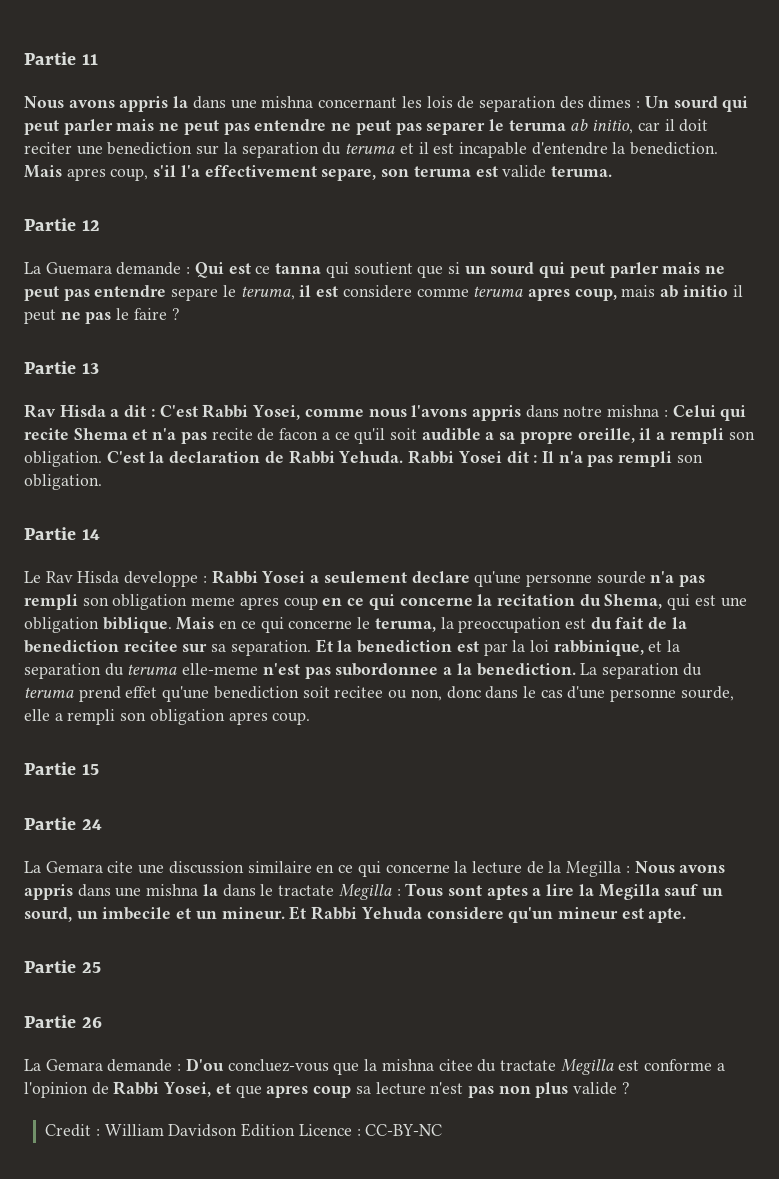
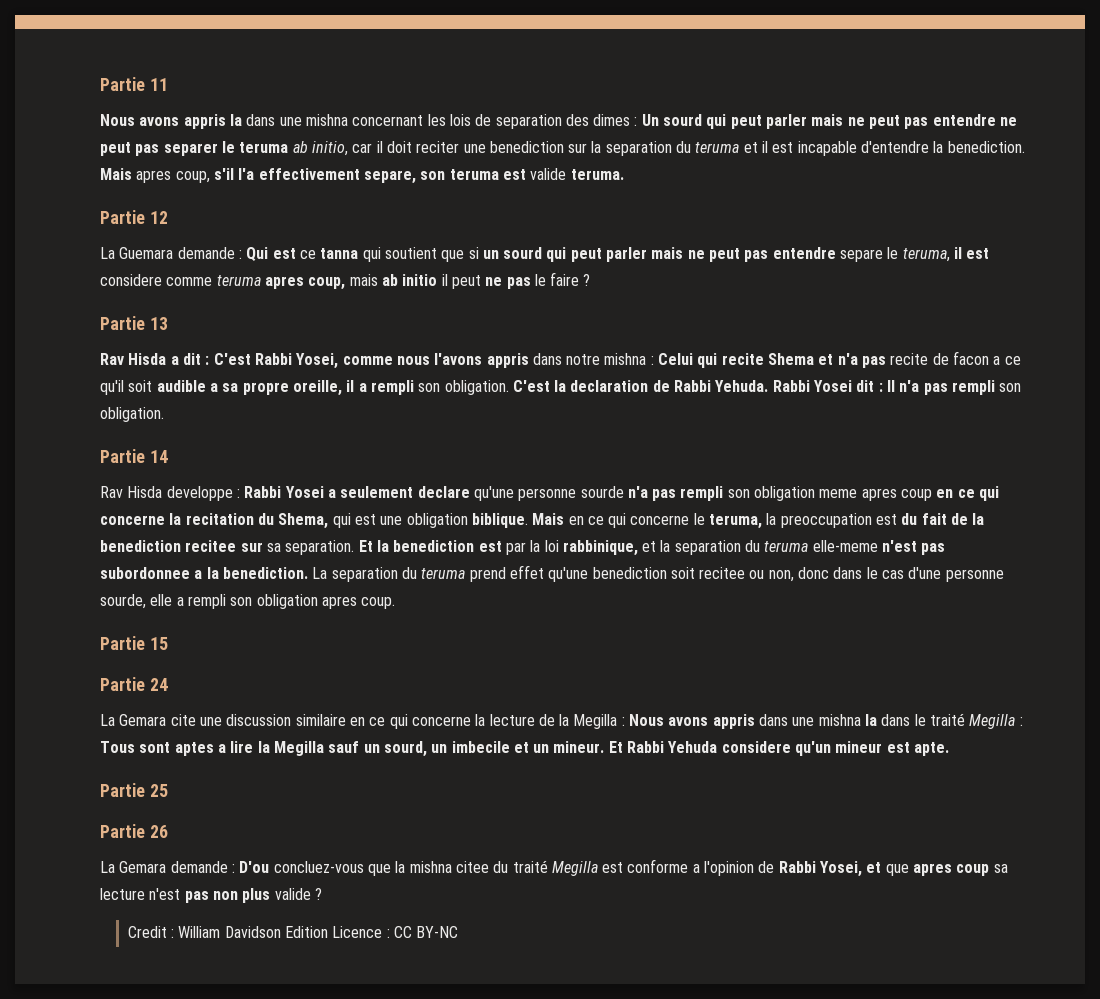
[24,571,41,583] Le -> (168, 456) none
[278,885,335,896] tractate -> [930,713,966,726] traité
[499,1060,556,1071] tractate -> [512,860,548,873] traité
[365,1124,443,1136] CC-BY-NC -> [393,926,459,938] CC BY-NC

